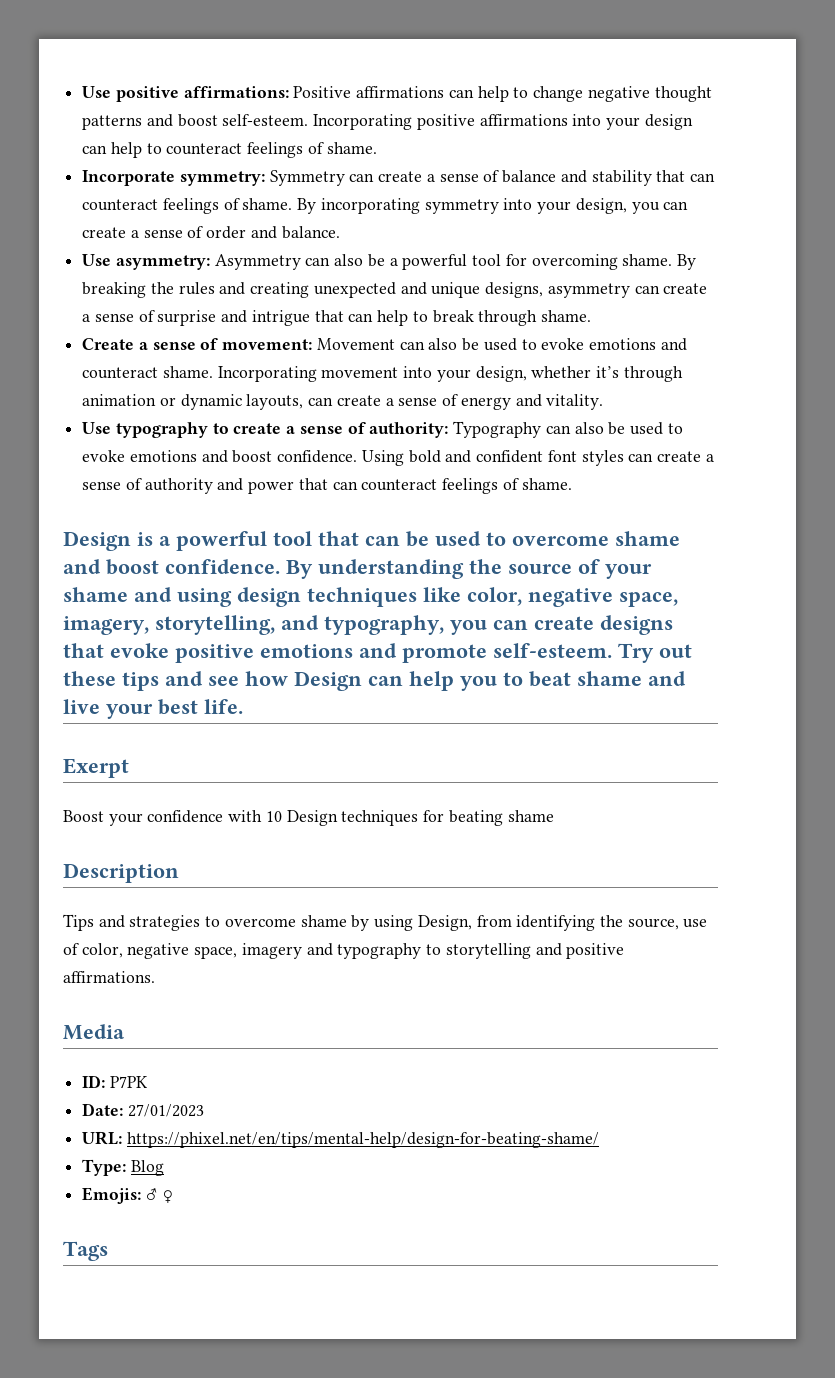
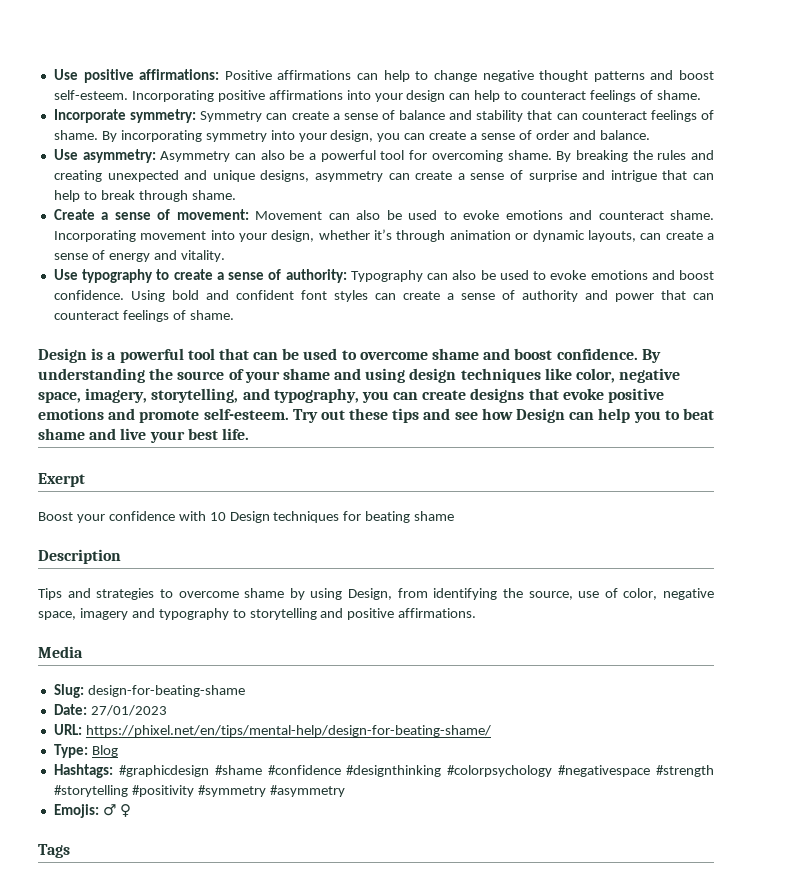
[82,1075,148,1088] ID: P7PK -> [53,684,245,698] Slug: design-for-beating-shame
(164, 1168) none -> [53,764,714,778] [53,785,345,797] // Hashtags: #graphicdesign #shame #confidence #designthinking #colorpsychology #negativespace #strength #storytelling #positivity #symmetry #asymmetry

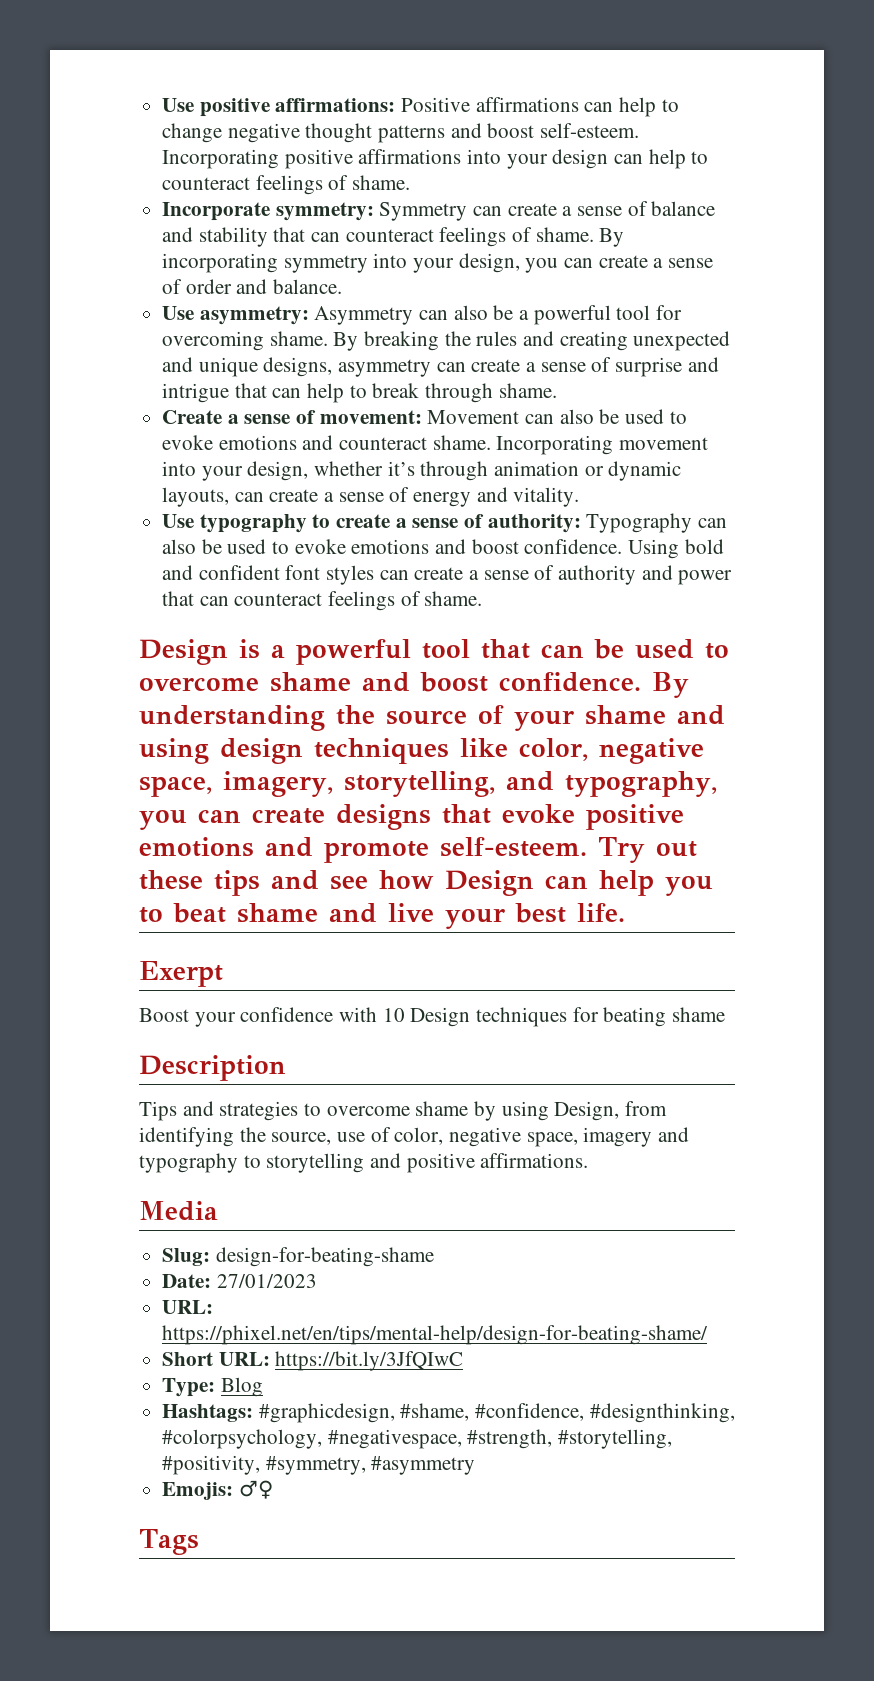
(491, 731) none -> [162,1351,464,1371] // Short URL: https://bit.ly/3JfQIwC
[118,765,714,777] [53,785,266,797] #graphicdesign #shame #confidence #designthinking #colorpsychology #negativespace #strength #storytelling #positivity #symmetry -> [258,1403,735,1423] [162,1429,673,1449] [162,1455,366,1475] #graphicdesign, #shame, #confidence, #designthinking, #colorpsychology, #negativespace, #strength, #storytelling, #positivity, #symmetry,
[102,804,131,817] ♂ ♀ -> [238,1480,273,1499] ♂♀

